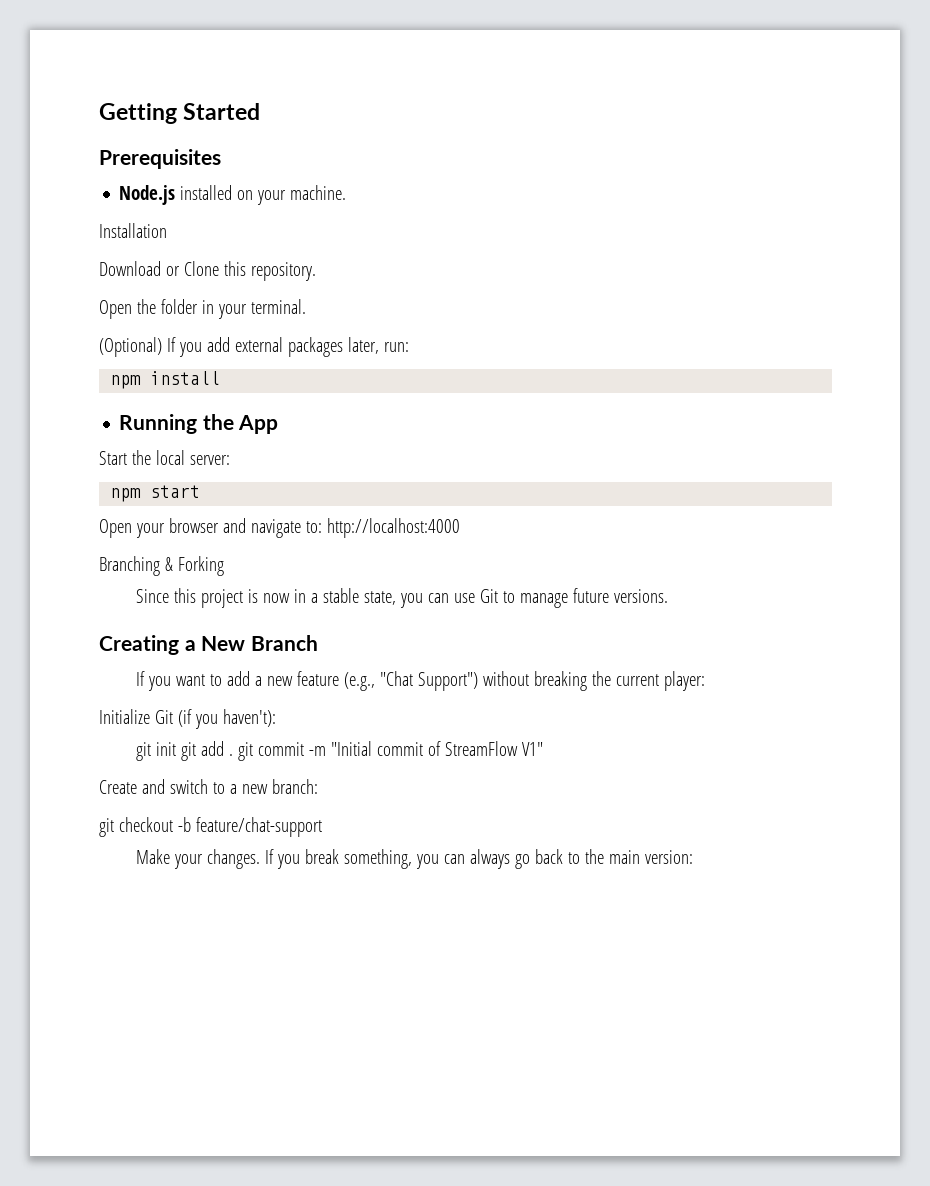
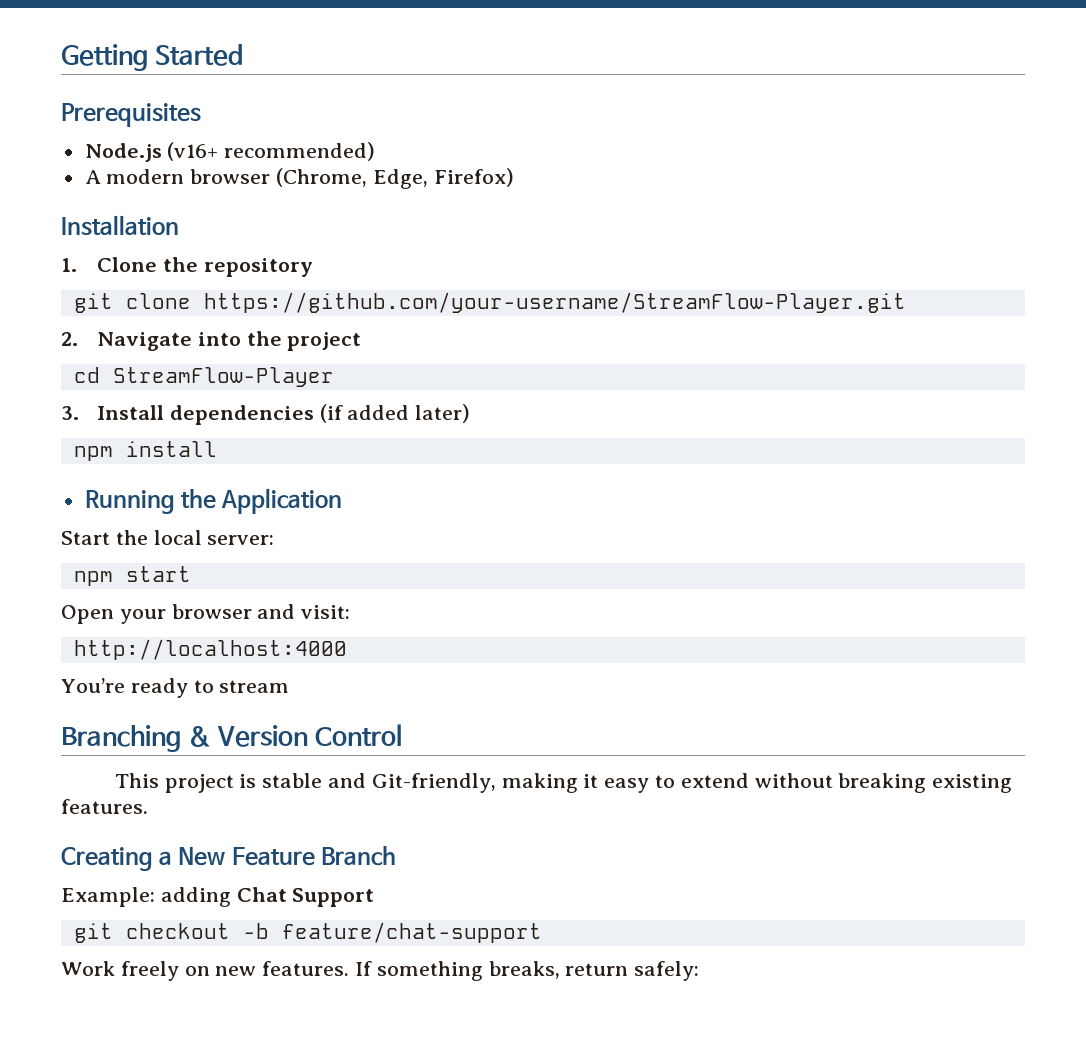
[180,185,347,205] [99,223,167,238] [99,261,316,281] [99,299,306,319] [99,337,409,357] installed on your machine. // Installation // Download or Clone this repository. // Open the folder in your terminal. // (Optional) If you add external packages later, run: -> [167,142,376,161] [84,168,514,189] [61,215,179,236] [61,257,313,277] [73,292,906,313] [61,331,362,351] [73,367,334,387] [61,404,471,425] (v16+ recommended) // A modern browser (Chrome, Edge, Firefox) // Installation // 1. Clone the repository // git clone https://github.com/your-username/StreamFlow-Player.git // 2. Navigate into the project // cd StreamFlow-Player // 3. Install dependencies (if added later)
[238,415,279,434] App -> [221,488,343,514] Application
[250,519,322,538] navigate to: -> [301,605,351,619] visit: //
[99,556,224,576] [135,588,668,608] Branching & Forking // Since this project is now in a stable state, you can use Git to manage future versions. -> [61,678,290,698] [61,724,403,752] [114,773,1013,793] [61,799,148,814] You’re ready to stream // Branching & Version Control // This project is stable and Git-friendly, making it easy to extend without breaking existing features.
(246, 643) none -> [231,847,315,866] Feature
[135,671,705,691] [99,709,276,729] [135,741,543,761] [99,779,318,794] [99,817,322,837] [135,849,693,869] If you want to add a new feature (e.g., "Chat Support") without breaking the current player: // Initialize Git (if you haven't): // git init git add . git commit -m "Initial commit of StreamFlow V1" // Create and switch to a new branch: // git checkout -b feature/chat-support // Make your changes. If you break something, you can always go back to the main version: -> [61,887,375,907] [73,922,542,943] [61,961,700,981] Example: adding Chat Support // git checkout -b feature/chat-support // Work freely on new features. If something breaks, return safely:

